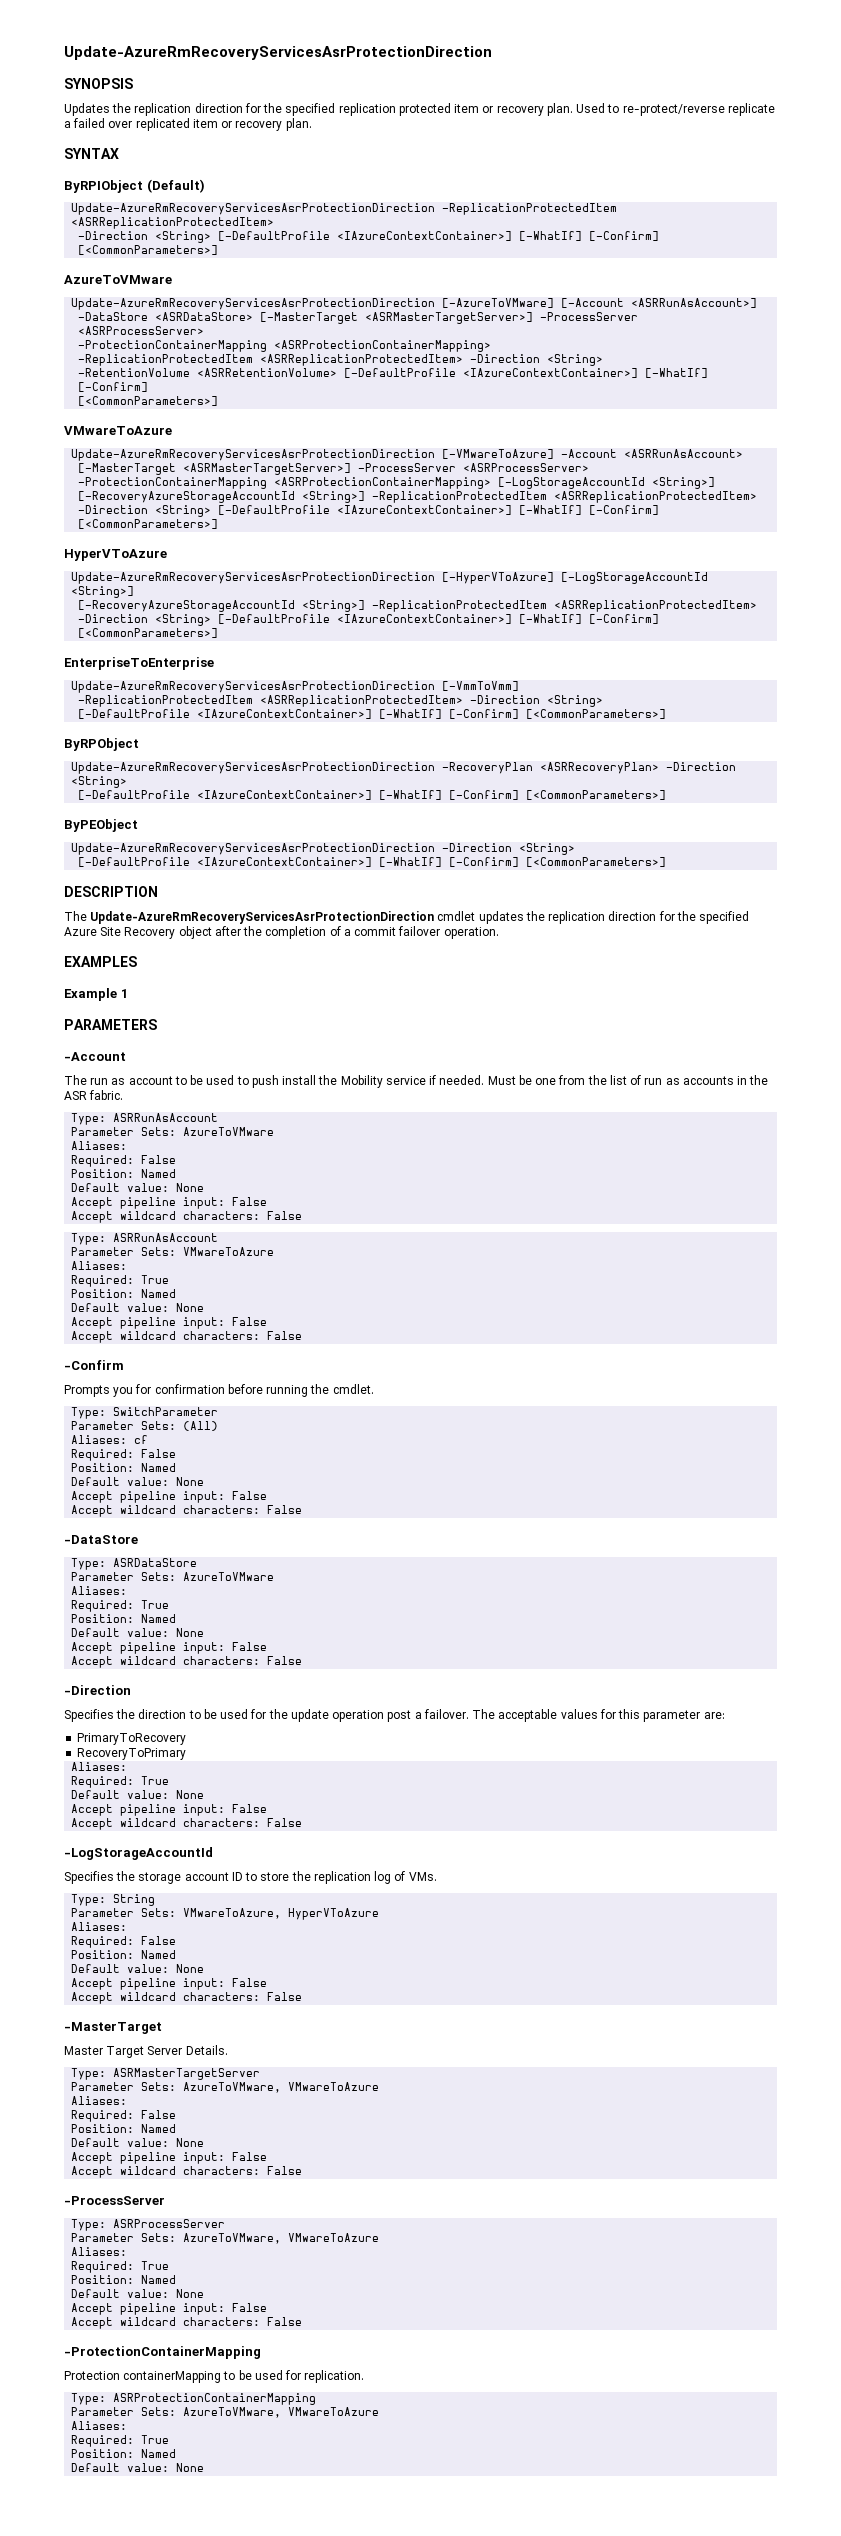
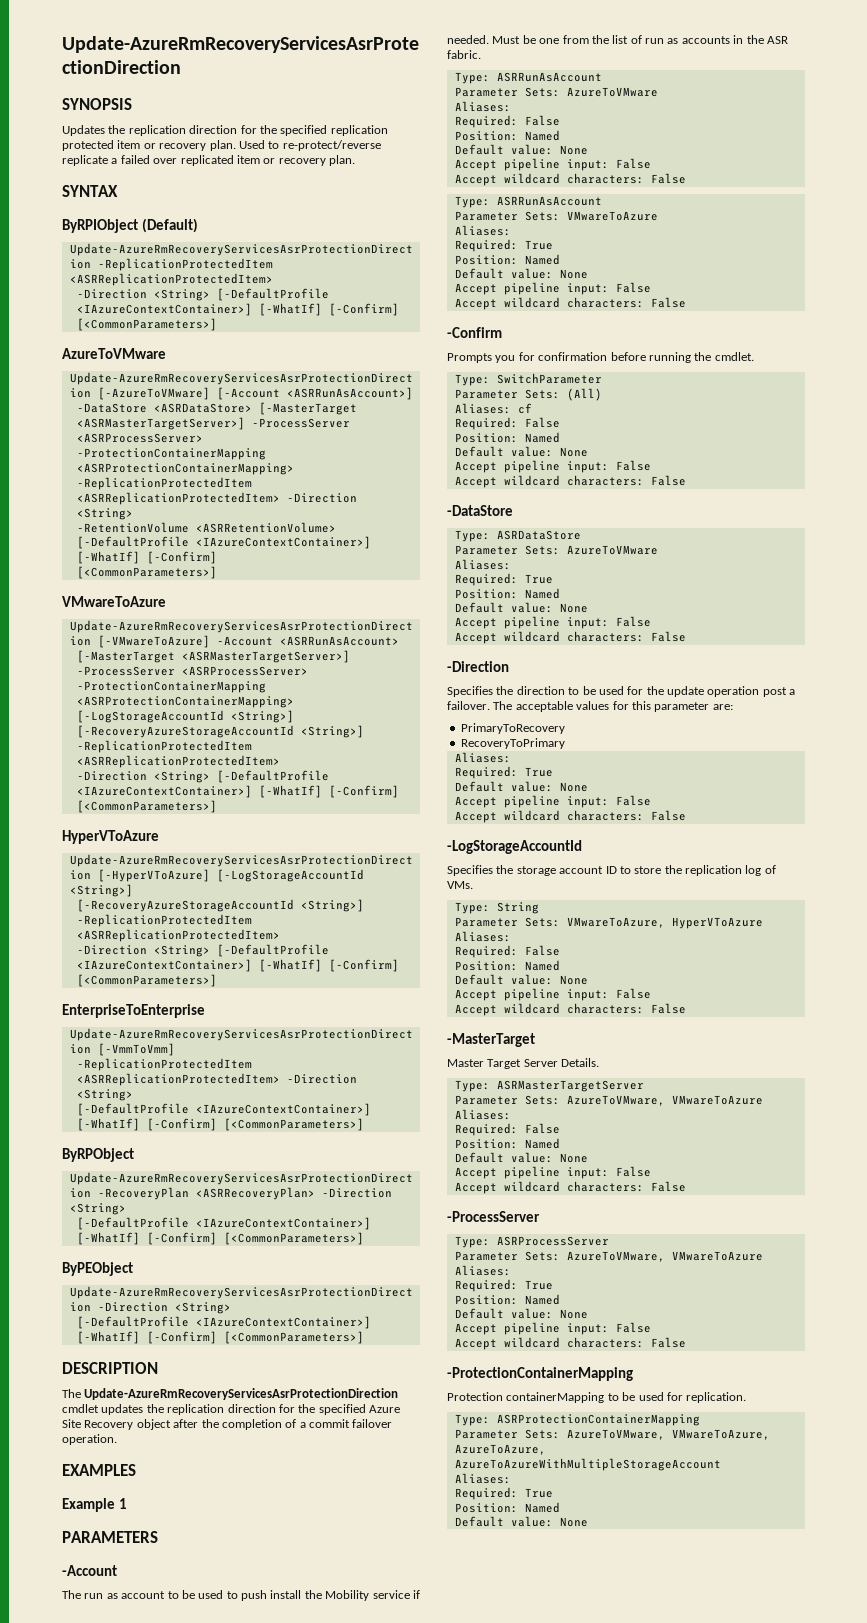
[288,2407,380,2416] VMwareToAzure -> [671,1429,770,1440] [454,1444,546,1455] [454,1458,721,1471] VMwareToAzure, AzureToAzure, AzureToAzureWithMultipleStorageAccount

